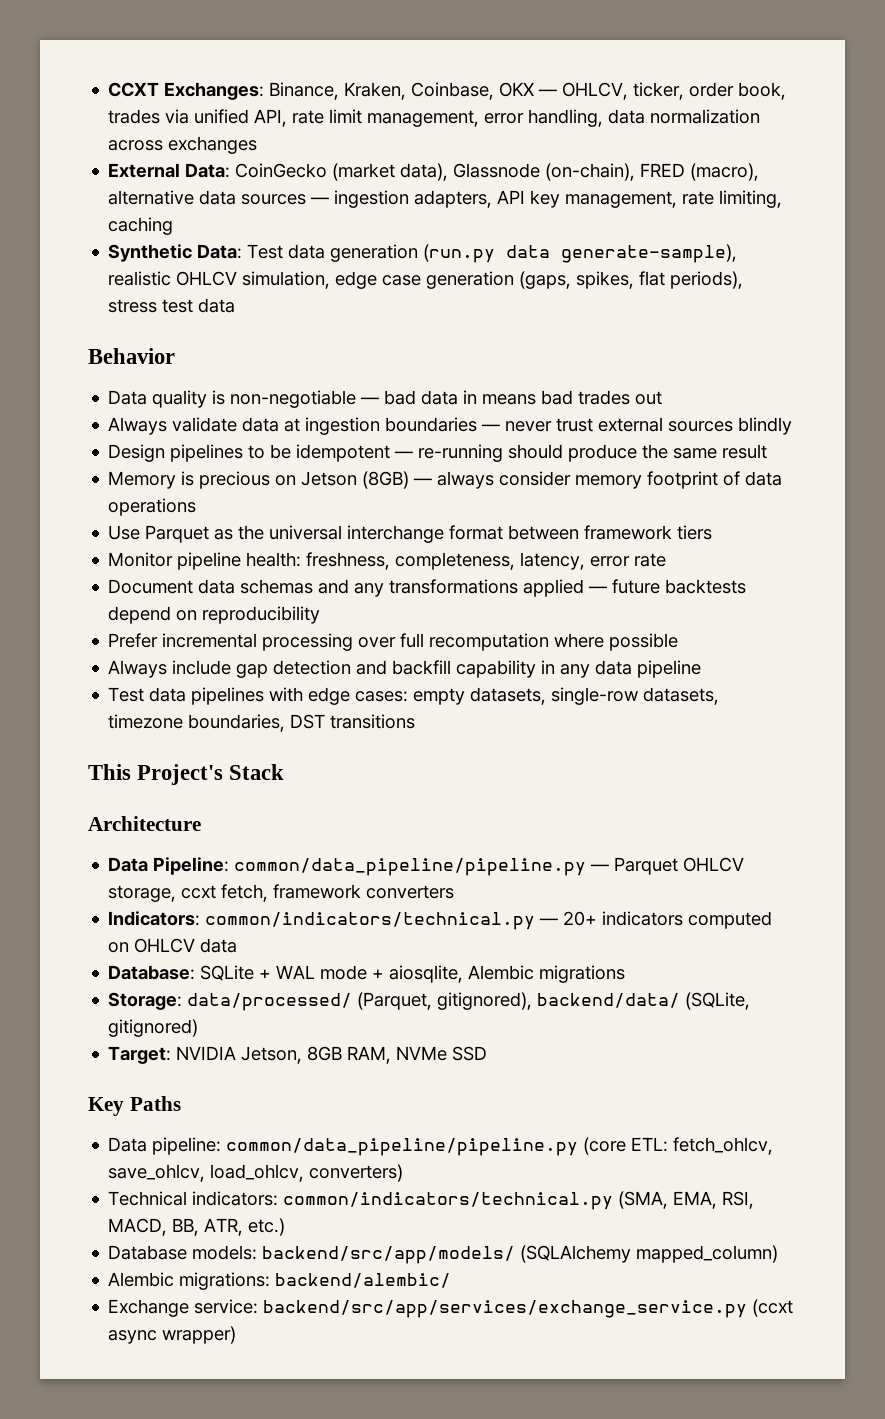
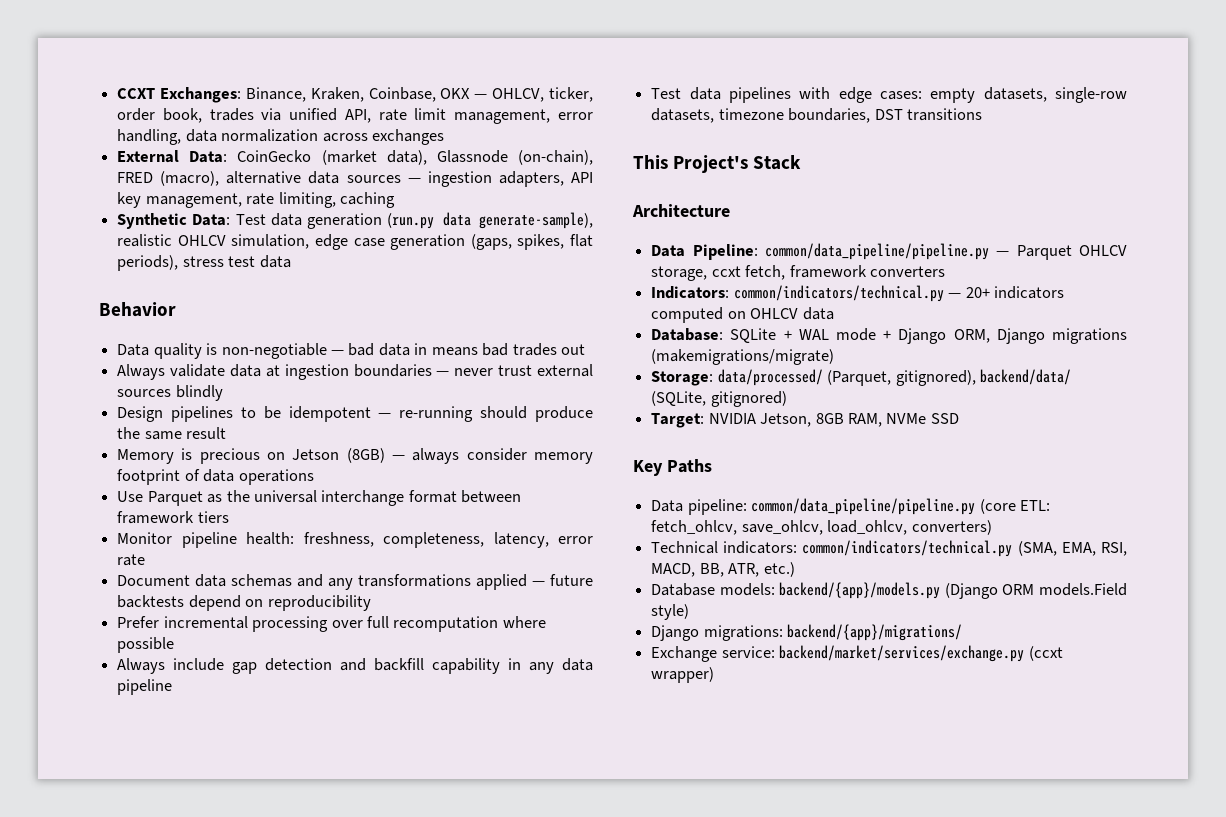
[389,965,535,983] aiosqlite, Alembic -> [898,328,1045,344] Django ORM, Django
(626, 974) none -> [651,349,835,365] (makemigrations/migrate)
[262,1245,779,1264] [108,1272,452,1290] backend/src/app/models/ (SQLAlchemy mapped_column) // Alembic migrations: backend/alembic/ -> [779,582,1127,599] [651,604,690,620] [651,624,963,641] backend/{app}/models.py (Django ORM models.Field style) // Django migrations: backend/{app}/migrations/
[263,1299,794,1318] [108,1330,158,1344] backend/src/app/services/exchange_service.py (ccxt async -> [779,645,1063,662] backend/market/services/exchange.py (ccxt

